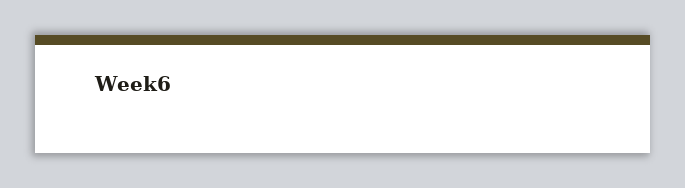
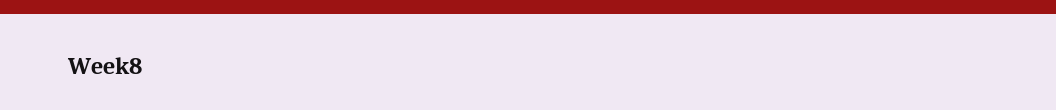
[94,76,171,91] Week6 -> [67,57,142,74] Week8

